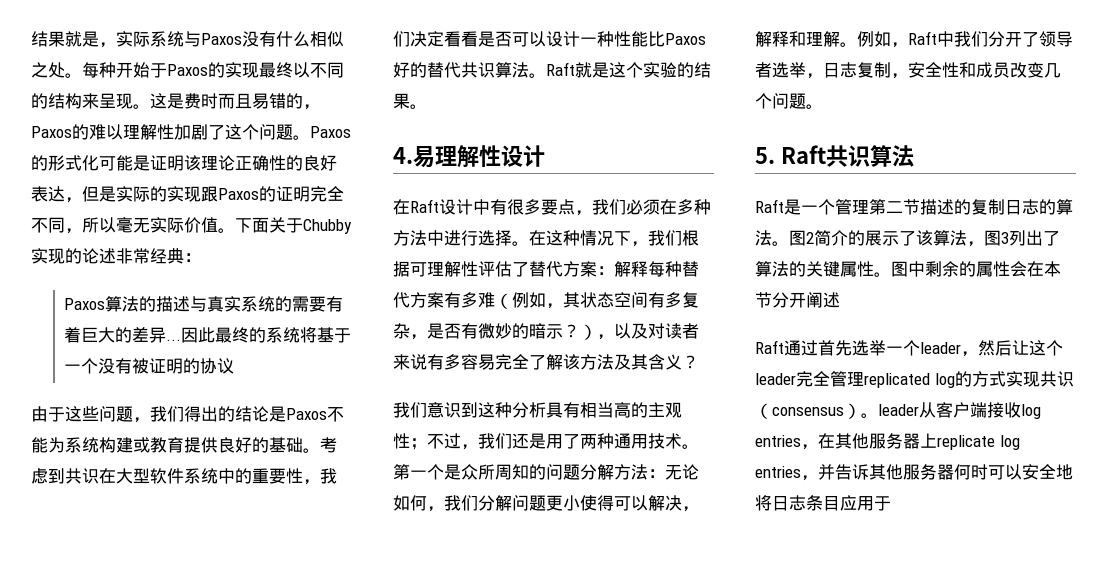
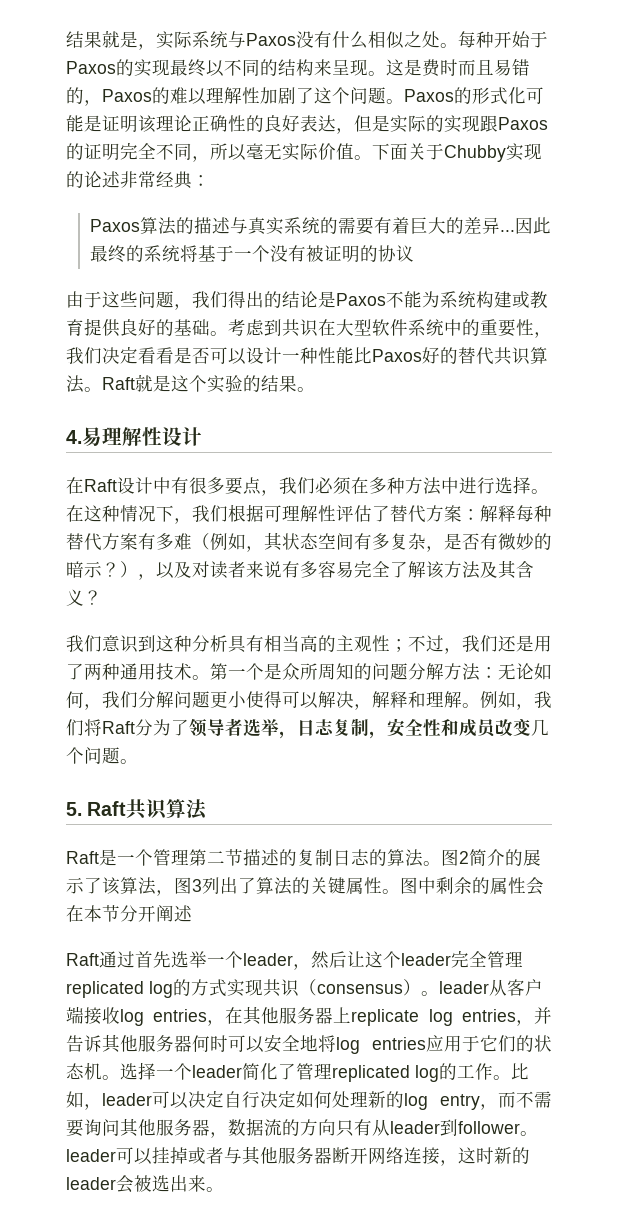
[908,31,1022,47] Raft中我们分开 -> [534,691,552,708] [66,719,171,736] 我们将Raft分为
[772,495,891,511] 日志条目应用于 -> [336,1035,552,1054] [66,1062,529,1082] [66,1090,552,1110] [66,1118,538,1138] [66,1146,530,1166] [66,1175,224,1193] log entries应用于它们的状态机。选择一个leader简化了管理replicated log的工作。比如，leader可以决定自行决定如何处理新的log entry，而不需要询问其他服务器，数据流的方向只有从leader到follower。leader可以挂掉或者与其他服务器断开网络连接，这时新的leader会被选出来。

